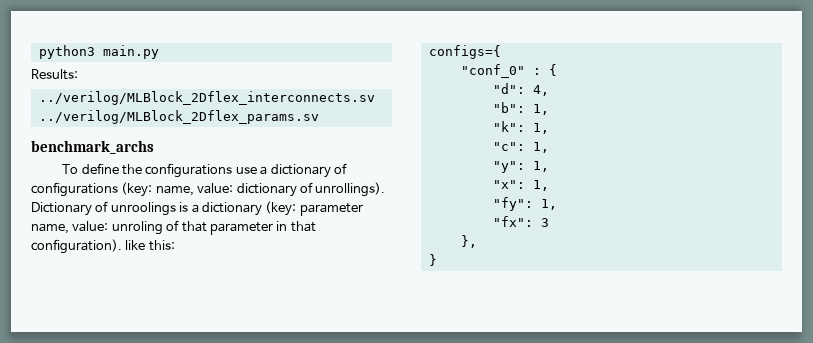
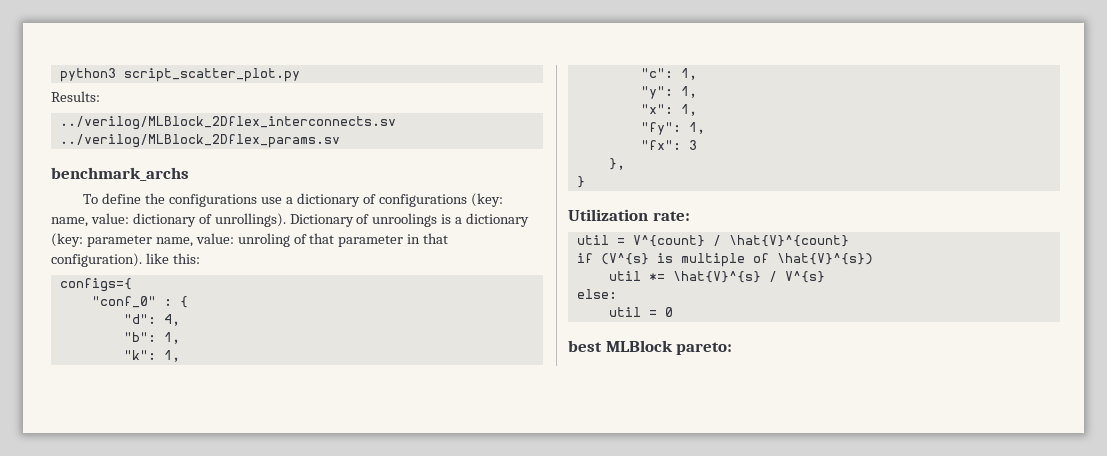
[102,45,159,59] main.py -> [123,68,300,82] script_scatter_plot.py
(437, 260) none -> [568,209,690,221] [576,235,849,247] [576,253,873,267] [608,271,825,283] [576,289,617,299] [608,307,673,317] [568,340,733,355] // Utilization rate: // util = V^{count} / \hat{V}^{count} // if (V^{s} is multiple of \hat{V}^{s}) // util *= \hat{V}^{s} / V^{s} // else: // util = 0 // best MLBlock pareto:

